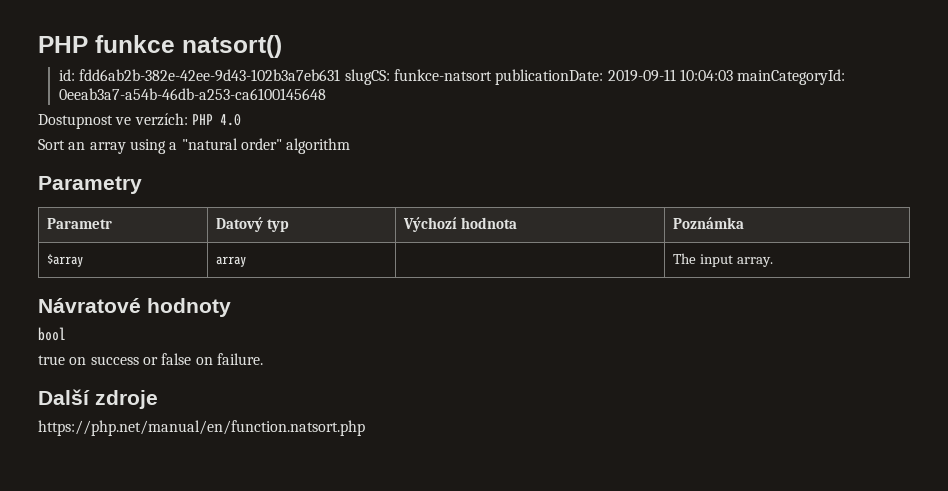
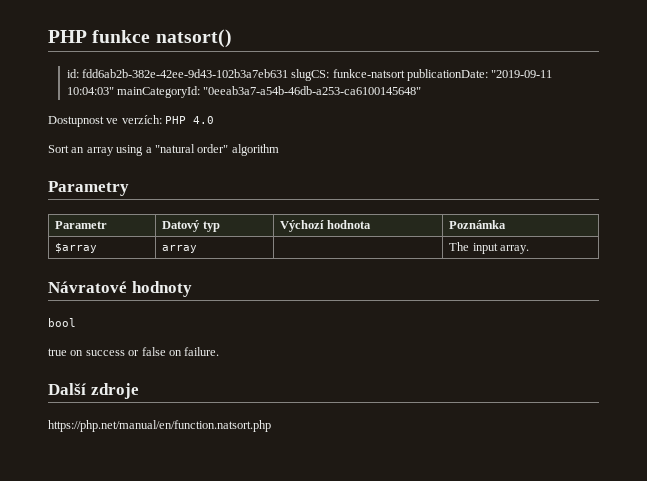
[607,69,846,85] [59,88,327,100] 2019-09-11 10:04:03 mainCategoryId: 0eeab3a7-a54b-46db-a253-ca6100145648 -> [491,70,553,78] [66,86,422,98] "2019-09-11 10:04:03" mainCategoryId: "0eeab3a7-a54b-46db-a253-ca6100145648"

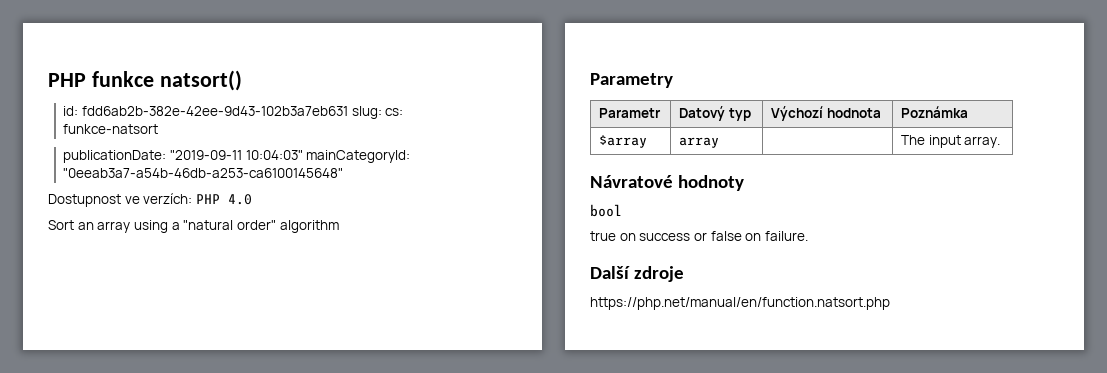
[291,69,330,81] slugCS: -> [351,106,404,119] slug: cs:
(405, 73) none -> (159, 129) //

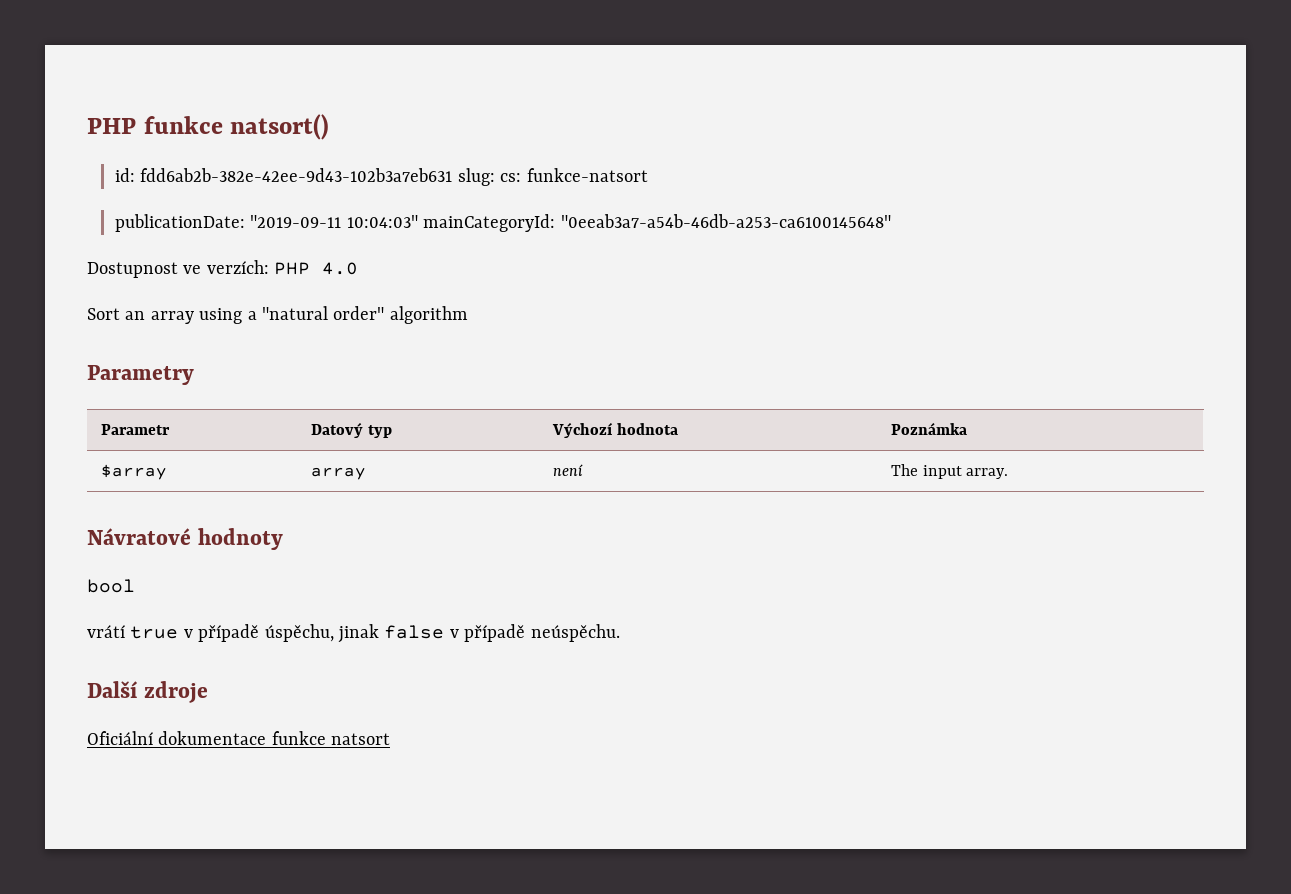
(720, 142) none -> [552,464,583,476] není
[590,231,808,241] [590,266,685,282] [590,297,890,310] true on success or false on failure. // Další zdroje // https://php.net/manual/en/function.natsort.php -> [87,624,620,643] [87,681,208,703] [87,731,391,745] vrátí true v případě úspěchu, jinak false v případě neúspěchu. // Další zdroje // Oficiální dokumentace funkce natsort

